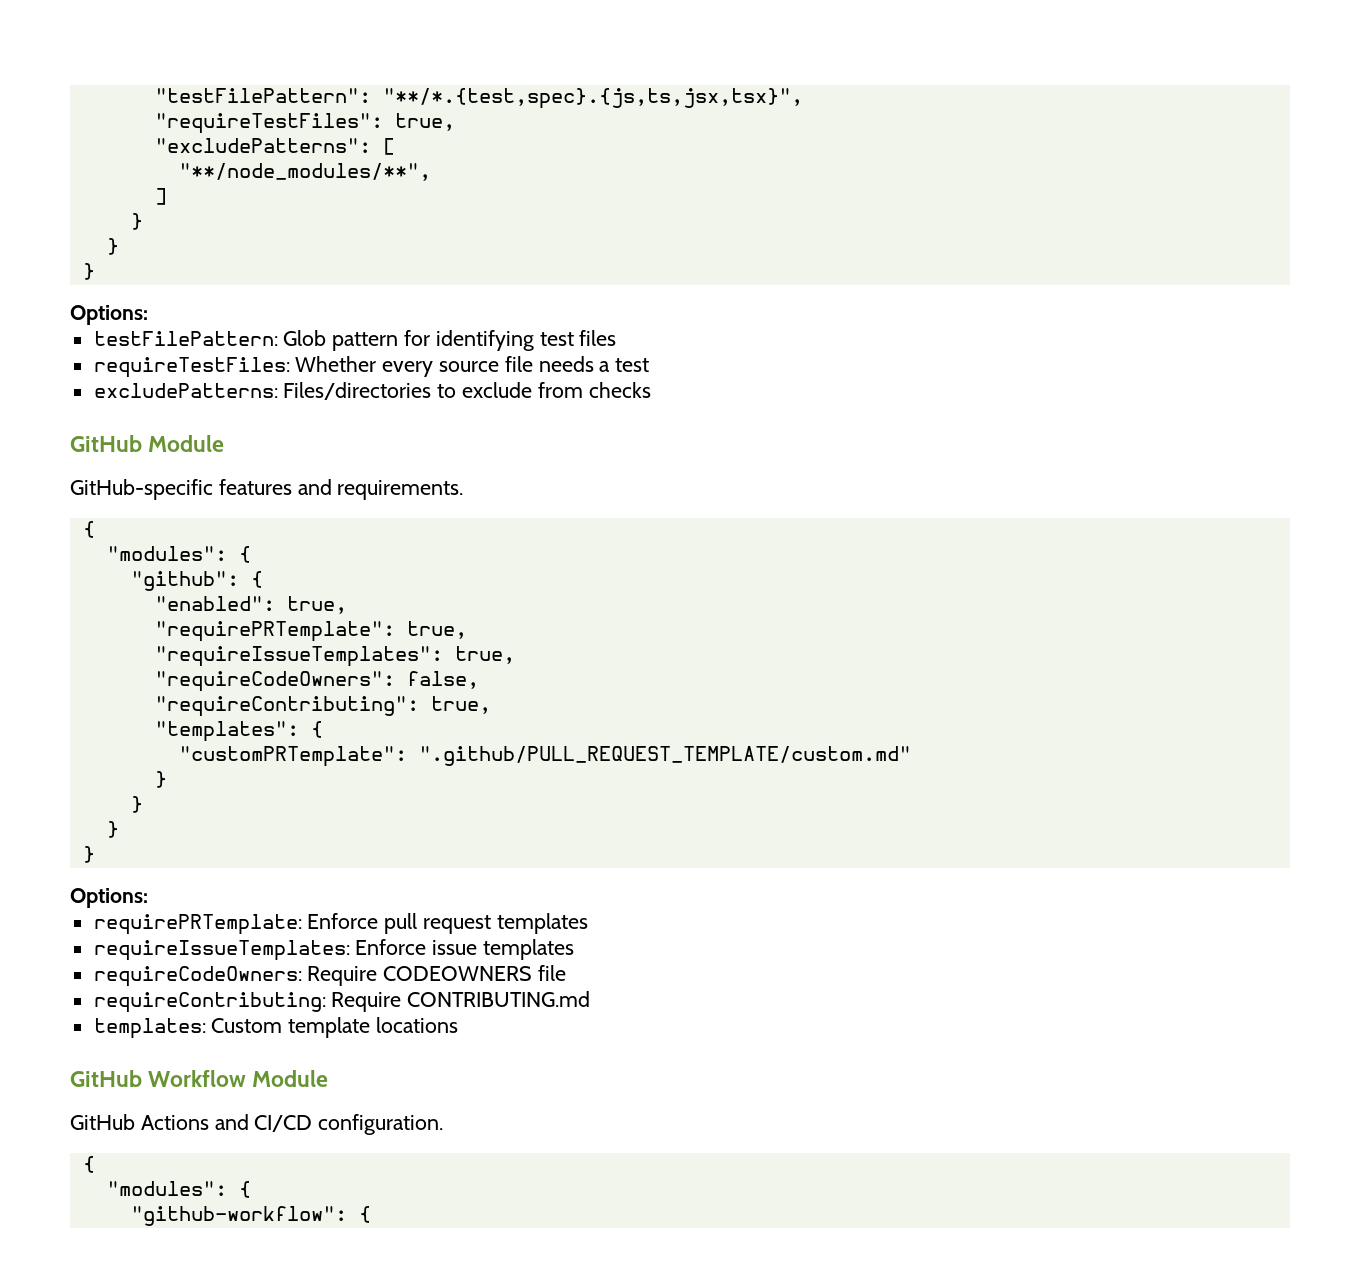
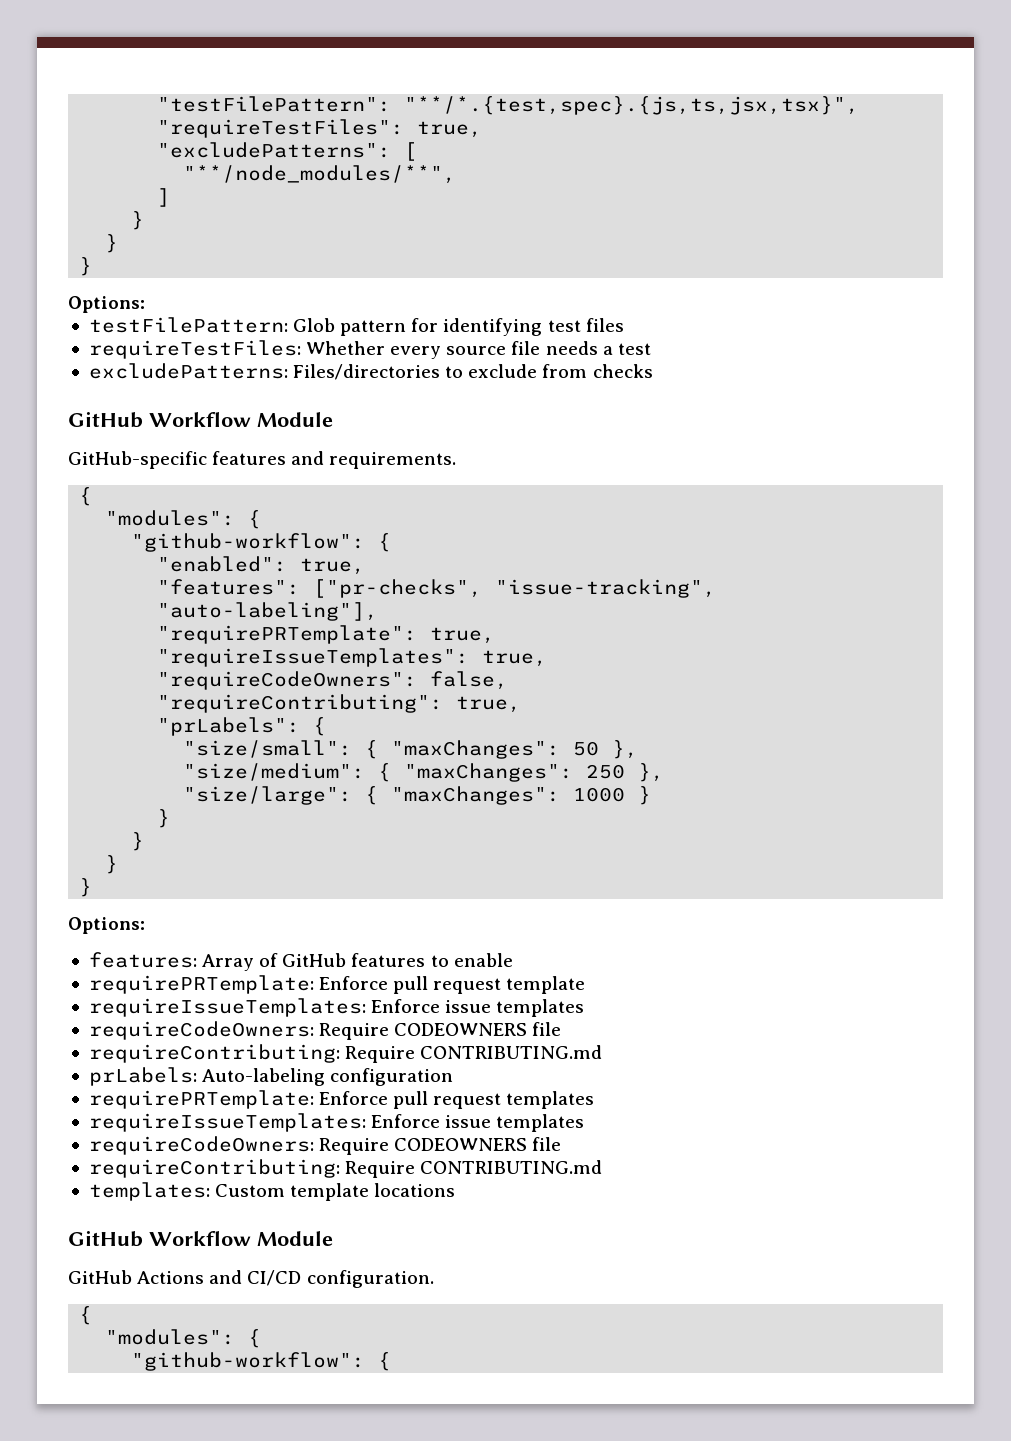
(142, 443) none -> [149,412,251,427] Workflow
[130,571,239,591] "github": -> [131,533,366,552] "github-workflow":
(347, 605) none -> [157,579,717,598] [157,602,379,621] // "features": ["pr-checks", "issue-tracking", "auto-labeling"],
[154,721,323,742] [178,746,911,767] "templates": { // "customPRTemplate": ".github/PULL_REQUEST_TEMPLATE/custom.md" -> [157,717,327,736] [183,740,639,759] [183,763,665,782] [183,786,652,805] "prLabels": { // "size/small": { "maxChanges": 50 }, // "size/medium": { "maxChanges": 250 }, // "size/large": { "maxChanges": 1000 }
(148, 898) none -> [88,952,513,971] [88,975,586,994] [88,998,585,1017] [88,1021,562,1040] [88,1044,603,1063] [88,1067,454,1086] // features: Array of GitHub features to enable // requirePRTemplate: Enforce pull request template // requireIssueTemplates: Enforce issue templates // requireCodeOwners: Require CODEOWNERS file // requireContributing: Require CONTRIBUTING.md // prLabels: Auto-labeling configuration

